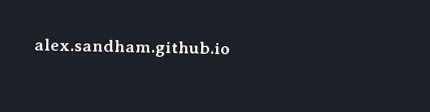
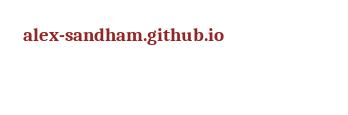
[33,38,231,59] alex.sandham.github.io -> [23,28,224,45] alex-sandham.github.io

